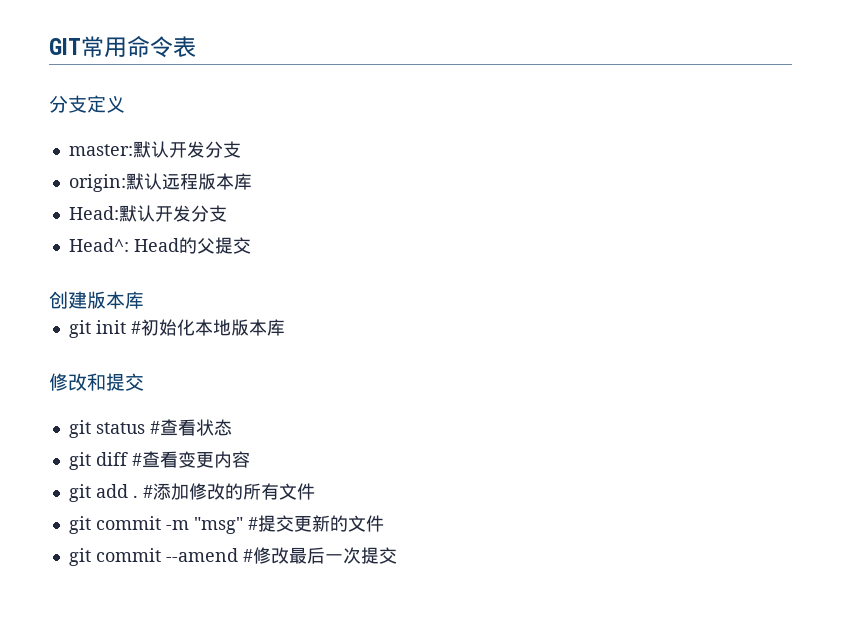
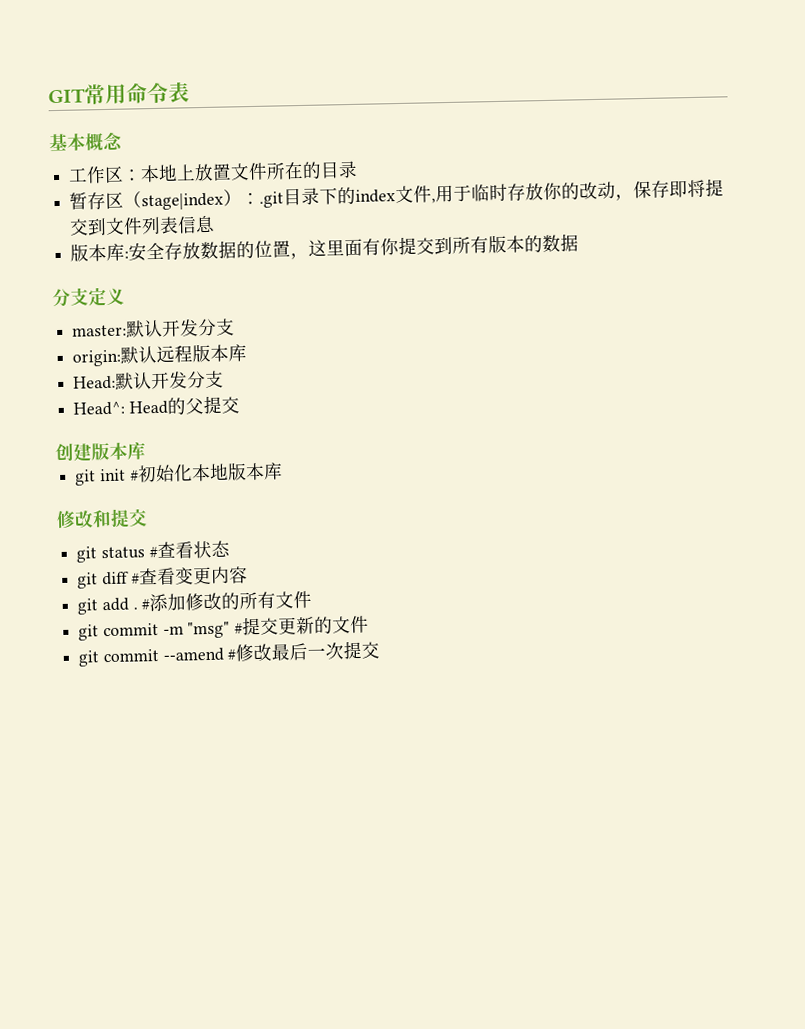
(196, 46) none -> [49,131,123,152] [68,160,359,184] [69,178,725,211] [69,215,216,236] [70,233,580,262] // 基本概念 // 工作区：本地上放置文件所在的目录 // 暂存区（stage|index）：.git目录下的index文件,用于临时存放你的改动，保存即将提交到文件列表信息 // 版本库:安全存放数据的位置，这里面有你提交到所有版本的数据

